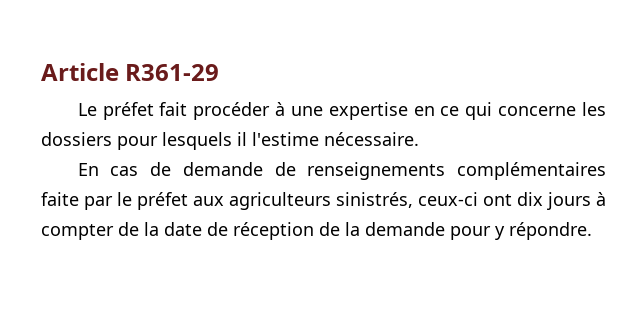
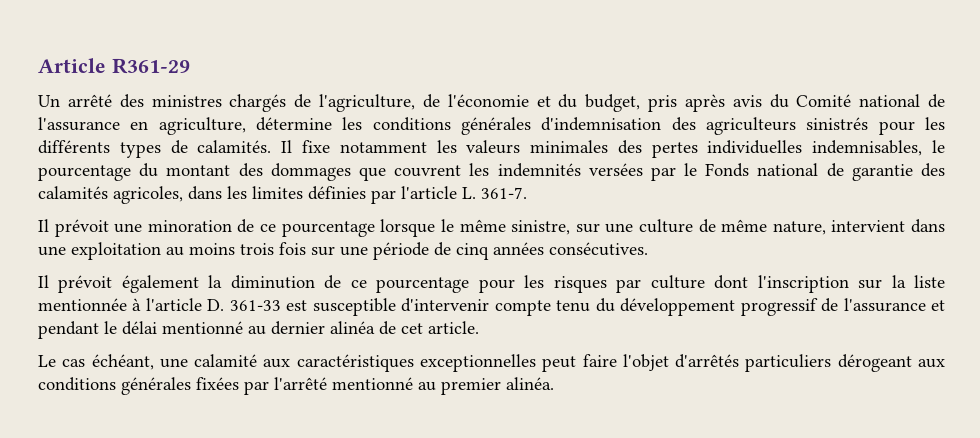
[77,102,606,120] [41,132,419,150] [77,162,606,180] [41,192,606,210] [41,222,592,240] Le préfet fait procéder à une expertise en ce qui concerne les dossiers pour lesquels il l'estime nécessaire. // En cas de demande de renseignements complémentaires faite par le préfet aux agriculteurs sinistrés, ceux-ci ont dix jours à compter de la date de réception de la demande pour y répondre. -> [38,94,946,112] [38,117,946,135] [38,140,946,158] [38,163,945,181] [38,186,527,204] [38,219,945,237] [38,242,648,260] [38,275,946,293] [38,298,946,316] [38,321,479,339] [38,354,946,372] [38,377,554,395] Un arrêté des ministres chargés de l'agriculture, de l'économie et du budget, pris après avis du Comité national de l'assurance en agriculture, détermine les conditions générales d'indemnisation des agriculteurs sinistrés pour les différents types de calamités. Il fixe notamment les valeurs minimales des pertes individuelles indemnisables, le pourcentage du montant des dommages que couvrent les indemnités versées par le Fonds national de garantie des calamités agricoles, dans les limites définies par l'article L. 361-7. // Il prévoit une minoration de ce pourcentage lorsque le même sinistre, sur une culture de même nature, intervient dans une exploitation au moins trois fois sur une période de cinq années consécutives. // Il prévoit également la diminution de ce pourcentage pour les risques par culture dont l'inscription sur la liste mentionnée à l'article D. 361-33 est susceptible d'intervenir compte tenu du développement progressif de l'assurance et pendant le délai mentionné au dernier alinéa de cet article. // Le cas échéant, une calamité aux caractéristiques exceptionnelles peut faire l'objet d'arrêtés particuliers dérogeant aux conditions générales fixées par l'arrêté mentionné au premier alinéa.

